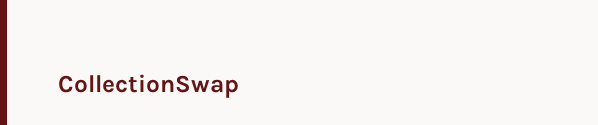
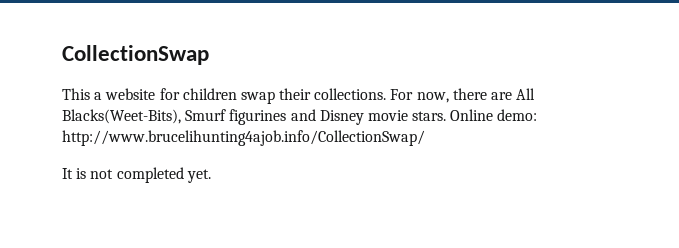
(239, 86) none -> [62,88,536,104] [62,109,538,125] [62,130,425,146] [62,167,211,183] // This a website for children swap their collections. For now, there are All Blacks(Weet-Bits), Smurf figurines and Disney movie stars. Online demo: http://www.brucelihunting4ajob.info/CollectionSwap/ // It is not completed yet.

